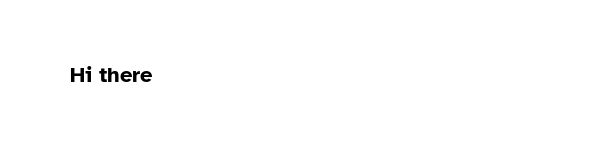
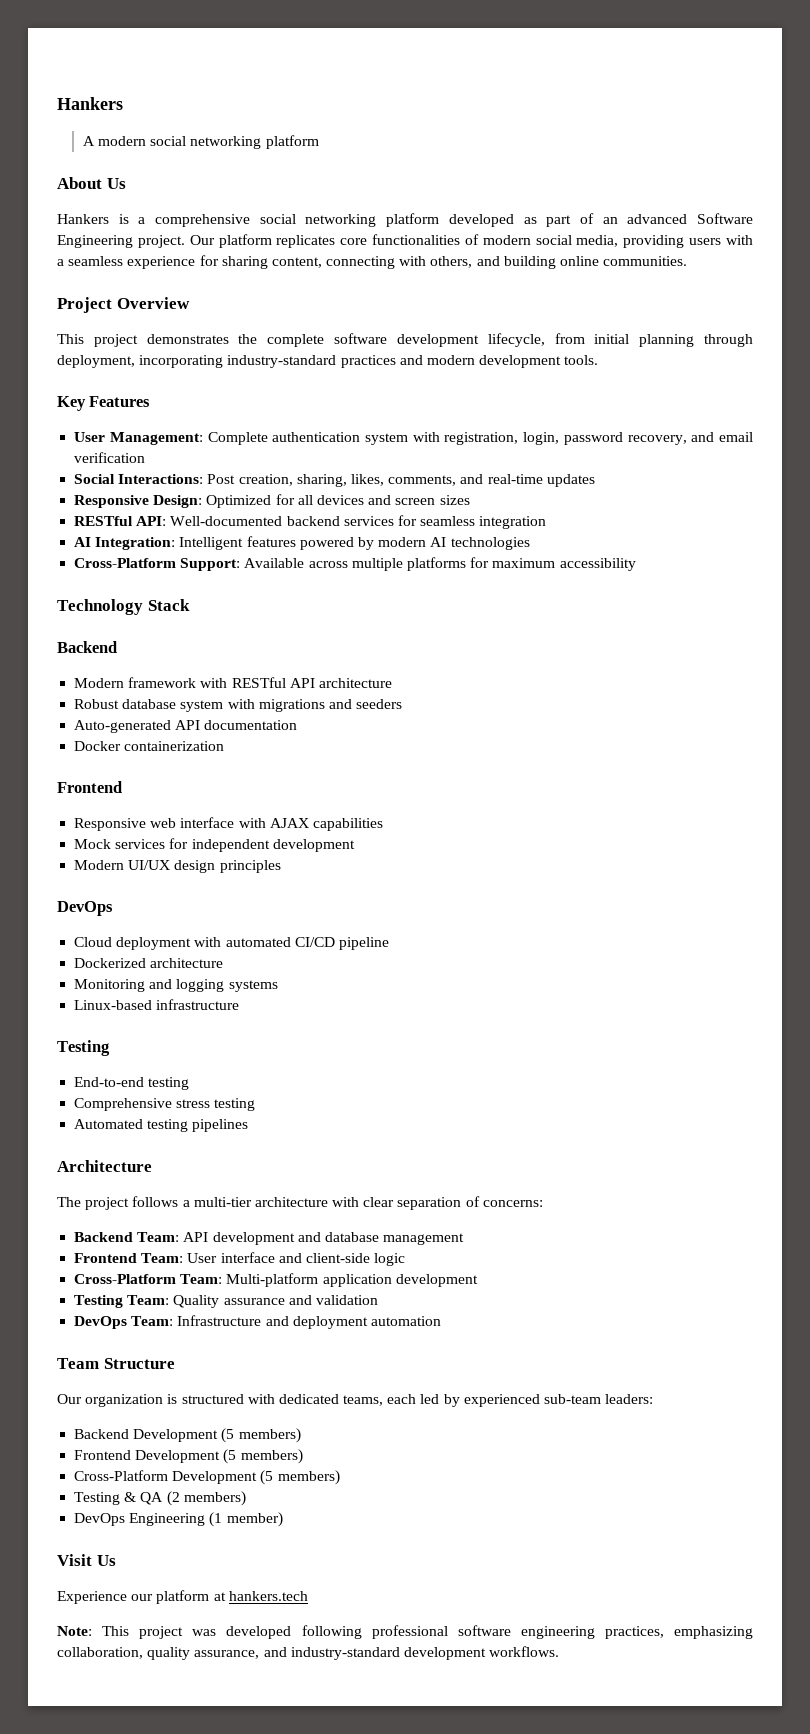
[70,66,153,82] Hi there -> [57,97,123,110] [82,135,319,149] [57,177,126,189] [57,213,754,227] [57,234,753,248] [57,255,688,269] [57,297,190,313] [57,333,753,347] [57,355,599,368] [57,396,151,411] [74,432,754,445] [74,452,146,463] [74,474,595,487] [74,494,470,508] [74,515,547,529] [74,536,530,550] [74,557,636,571] [57,599,190,615] [57,641,117,653] [74,677,392,688] [74,699,403,712] [74,720,298,733] [74,741,225,751] [57,781,122,793] [74,817,383,831] [74,838,355,852] [74,860,281,873] [57,901,113,916] [74,937,389,950] [74,958,224,968] [74,979,278,992] [74,999,240,1010] [57,1040,110,1056] [74,1077,190,1090] [74,1098,256,1111] [74,1119,249,1132] [57,1160,152,1172] [57,1196,543,1210] [74,1232,465,1245] [74,1252,406,1266] [74,1273,478,1287] [74,1295,378,1308] [74,1315,441,1329] [57,1358,175,1369] [57,1394,654,1407] [74,1428,301,1443] [74,1449,303,1464] [74,1470,340,1485] [74,1491,246,1506] [74,1512,283,1527] [57,1554,116,1566] [57,1590,308,1604] [57,1625,754,1639] [57,1646,560,1660] Hankers // A modern social networking platform // About Us // Hankers is a comprehensive social networking platform developed as part of an advanced Software Engineering project. Our platform replicates core functionalities of modern social media, providing users with a seamless experience for sharing content, connecting with others, and building online communities. // Project Overview // This project demonstrates the complete software development lifecycle, from initial planning through deployment, incorporating industry-standard practices and modern development tools. // Key Features // User Management: Complete authentication system with registration, login, password recovery, and email verification // Social Interactions: Post creation, sharing, likes, comments, and real-time updates // Responsive Design: Optimized for all devices and screen sizes // RESTful API: Well-documented backend services for seamless integration // AI Integration: Intelligent features powered by modern AI technologies // Cross-Platform Support: Available across multiple platforms for maximum accessibility // Technology Stack // Backend // Modern framework with RESTful API architecture // Robust database system with migrations and seeders // Auto-generated API documentation // Docker containerization // Frontend // Responsive web interface with AJAX capabilities // Mock services for independent development // Modern UI/UX design principles // DevOps // Cloud deployment with automated CI/CD pipeline // Dockerized architecture // Monitoring and logging systems // Linux-based infrastructure // Testing // End-to-end testing // Comprehensive stress testing // Automated testing pipelines // Architecture // The project follows a multi-tier architecture with clear separation of concerns: // Backend Team: API development and database management // Frontend Team: User interface and client-side logic // Cross-Platform Team: Multi-platform application development // Testing Team: Quality assurance and validation // DevOps Team: Infrastructure and deployment automation // Team Structure // Our organization is structured with dedicated teams, each led by experienced sub-team leaders: // Backend Development (5 members) // Frontend Development (5 members) // Cross-Platform Development (5 members) // Testing & QA (2 members) // DevOps Engineering (1 member) // Visit Us // Experience our platform at hankers.tech // Note: This project was developed following professional software engineering practices, emphasizing collaboration, quality assurance, and industry-standard development workflows.

